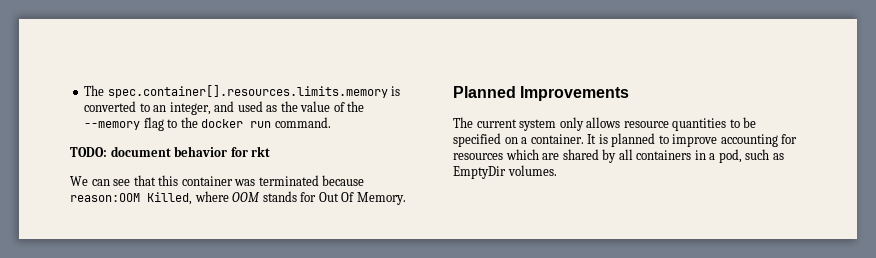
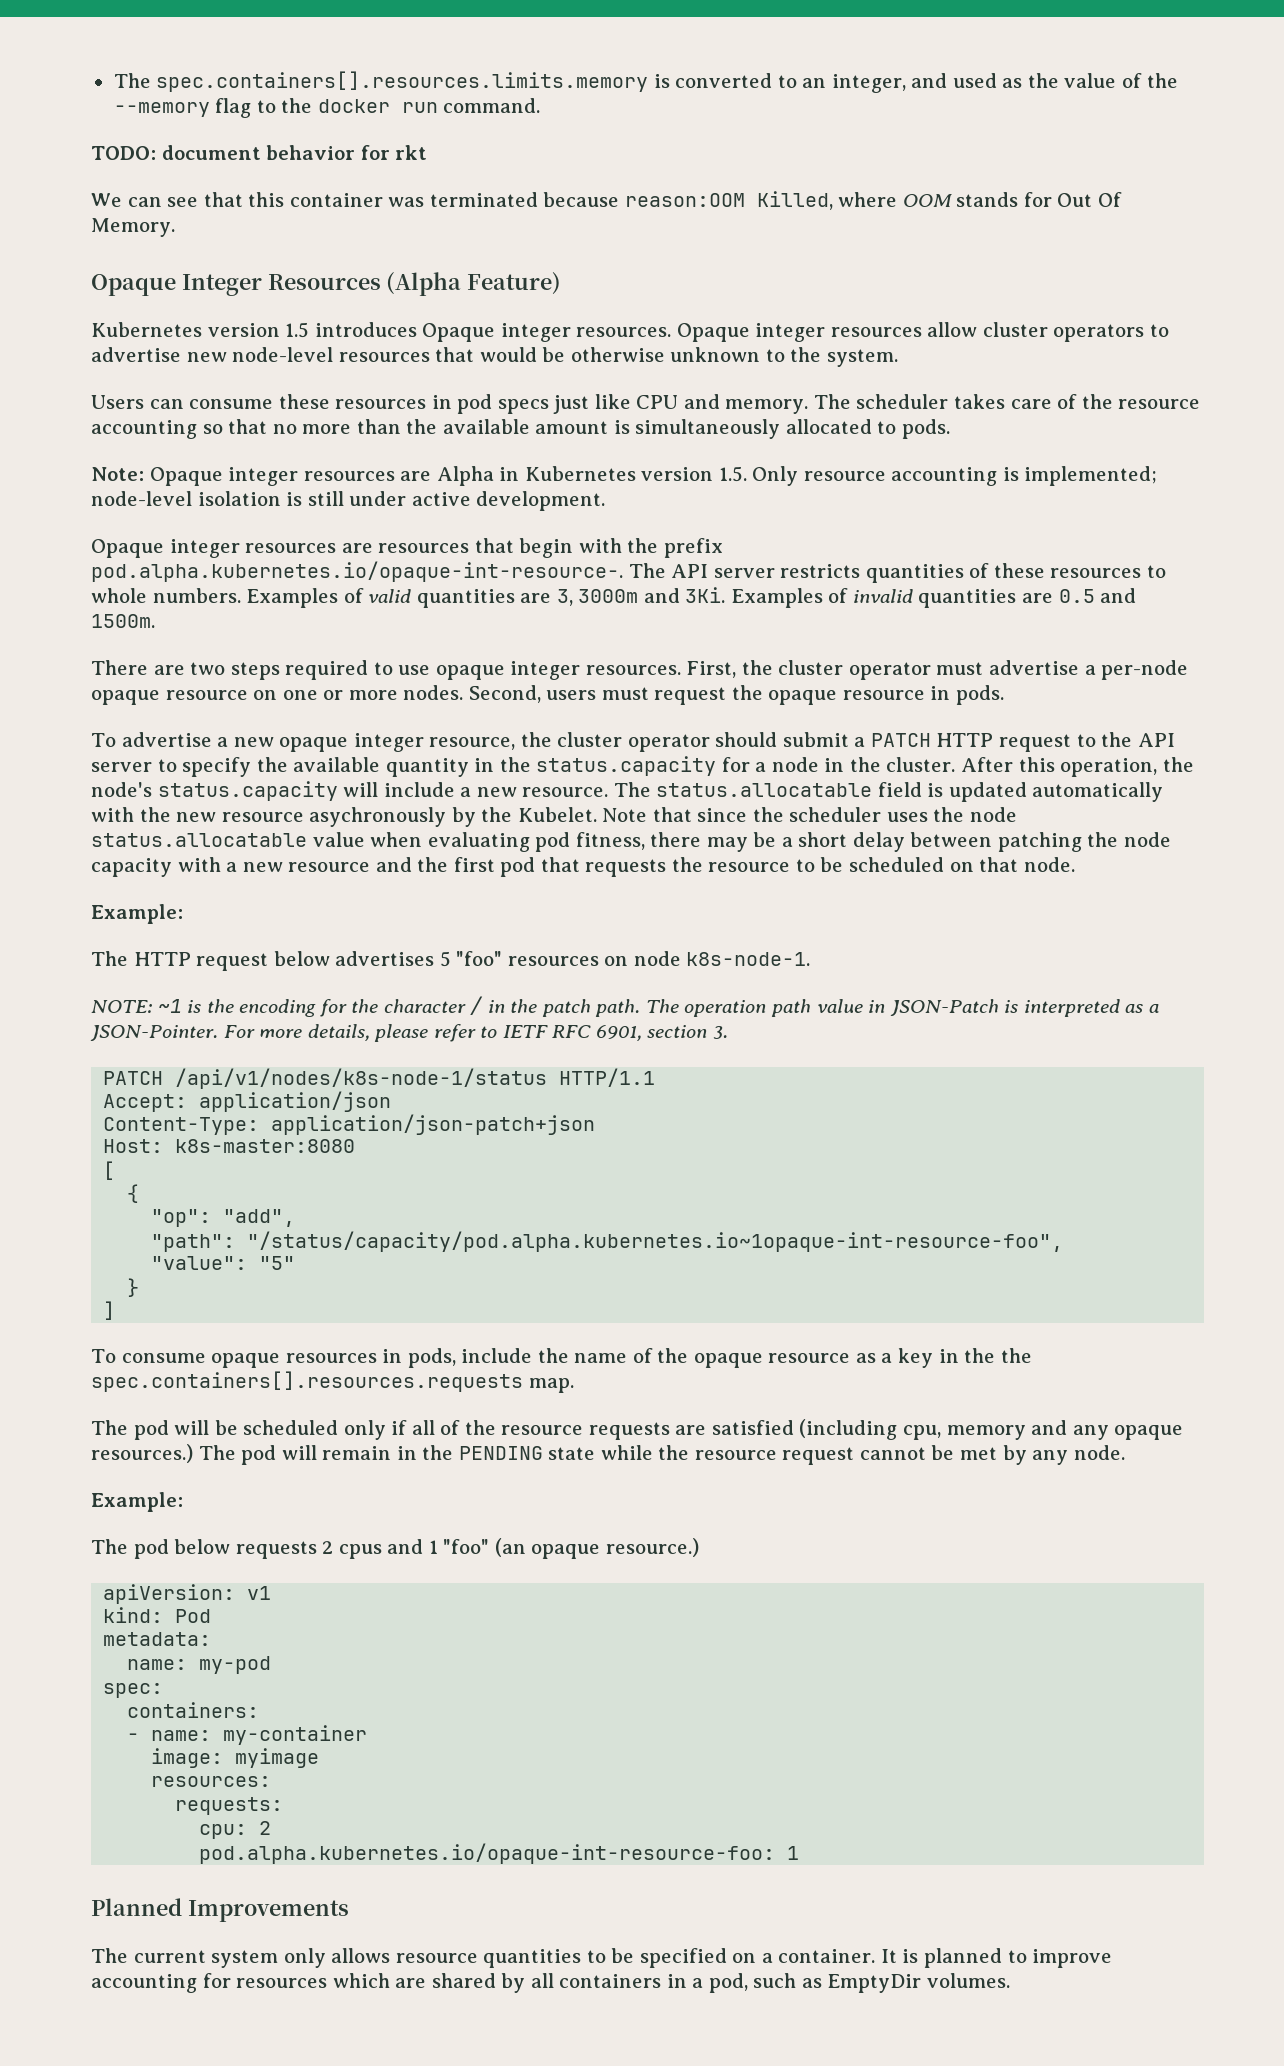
[84,85,388,98] The spec.container[].resources.limits.memory -> [113,71,649,92] The spec.containers[].resources.limits.memory
(406, 198) none -> [91,272,562,296] [91,322,1169,342] [91,347,898,367] [91,394,1201,414] [91,419,950,439] [91,466,1158,486] [91,491,606,511] [91,538,723,558] [91,561,1166,583] [91,587,1137,608] [91,614,155,628] [91,660,1189,680] [91,685,1005,705] [91,732,1175,752] [91,756,1194,777] [91,781,1164,802] [91,807,1018,827] [91,832,1172,852] [91,857,1075,877] [91,904,183,924] [91,951,811,971] [91,996,1159,1017] [90,1024,728,1042] [103,1068,656,1089] [103,1091,392,1112] [103,1114,596,1135] [103,1139,356,1153] [103,1161,116,1180] [127,1184,140,1203] [151,1209,296,1227] [151,1231,1064,1252] [151,1256,296,1270] [127,1278,140,1297] [103,1301,116,1320] [91,1348,1032,1368] [91,1371,574,1393] [91,1419,1184,1440] [91,1444,1125,1465] [91,1492,183,1512] [91,1538,699,1559] [103,1584,272,1604] [103,1607,212,1623] [103,1632,212,1646] [127,1656,272,1674] [103,1683,164,1698] [127,1702,260,1718] [127,1725,368,1745] [151,1748,320,1768] [151,1776,272,1787] [175,1797,284,1815] [199,1821,272,1839] [199,1843,800,1864] // Opaque Integer Resources (Alpha Feature) // Kubernetes version 1.5 introduces Opaque integer resources. Opaque integer resources allow cluster operators to advertise new node-level resources that would be otherwise unknown to the system. // Users can consume these resources in pod specs just like CPU and memory. The scheduler takes care of the resource accounting so that no more than the available amount is simultaneously allocated to pods. // Note: Opaque integer resources are Alpha in Kubernetes version 1.5. Only resource accounting is implemented; node-level isolation is still under active development. // Opaque integer resources are resources that begin with the prefix pod.alpha.kubernetes.io/opaque-int-resource-. The API server restricts quantities of these resources to whole numbers. Examples of valid quantities are 3, 3000m and 3Ki. Examples of invalid quantities are 0.5 and 1500m. // There are two steps required to use opaque integer resources. First, the cluster operator must advertise a per-node opaque resource on one or more nodes. Second, users must request the opaque resource in pods. // To advertise a new opaque integer resource, the cluster operator should submit a PATCH HTTP request to the API server to specify the available quantity in the status.capacity for a node in the cluster. After this operation, the node's status.capacity will include a new resource. The status.allocatable field is updated automatically with the new resource asychronously by the Kubelet. Note that since the scheduler uses the node status.allocatable value when evaluating pod fitness, there may be a short delay between patching the node capacity with a new resource and the first pod that requests the resource to be scheduled on that node. // Example: // The HTTP request below advertises 5 "foo" resources on node k8s-node-1. // NOTE: ~1 is the encoding for the character / in the patch path. The operation path value in JSON-Patch is interpreted as a JSON-Pointer. For more details, please refer to IETF RFC 6901, section 3. // PATCH /api/v1/nodes/k8s-node-1/status HTTP/1.1 // Accept: application/json // Content-Type: application/json-patch+json // Host: k8s-master:8080 // [ // { // "op": "add", // "path": "/status/capacity/pod.alpha.kubernetes.io~1opaque-int-resource-foo", // "value": "5" // } // ] // To consume opaque resources in pods, include the name of the opaque resource as a key in the the spec.containers[].resources.requests map. // The pod will be scheduled only if all of the resource requests are satisfied (including cpu, memory and any opaque resources.) The pod will remain in the PENDING state while the resource request cannot be met by any node. // Example: // The pod below requests 2 cpus and 1 "foo" (an opaque resource.) // apiVersion: v1 // kind: Pod // metadata: // name: my-pod // spec: // containers: // - name: my-container // image: myimage // resources: // requests: // cpu: 2 // pod.alpha.kubernetes.io/opaque-int-resource-foo: 1

